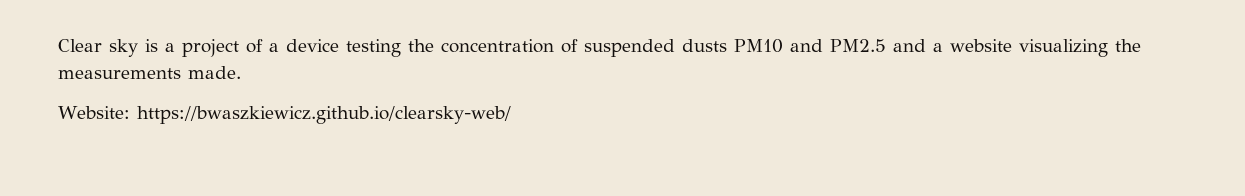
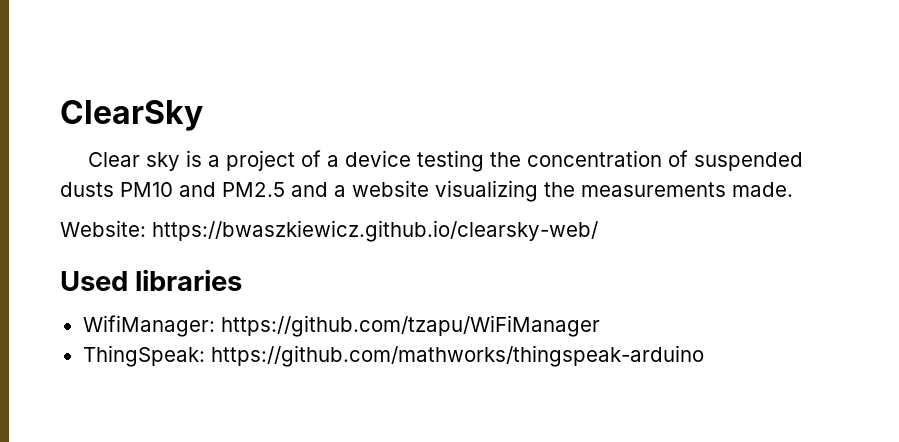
(58, 45) none -> [60,100,203,131] ClearSky //
(511, 115) none -> [60,269,243,291] [82,315,600,337] [82,345,704,367] // Used libraries // WifiManager: https://github.com/tzapu/WiFiManager // ThingSpeak: https://github.com/mathworks/thingspeak-arduino

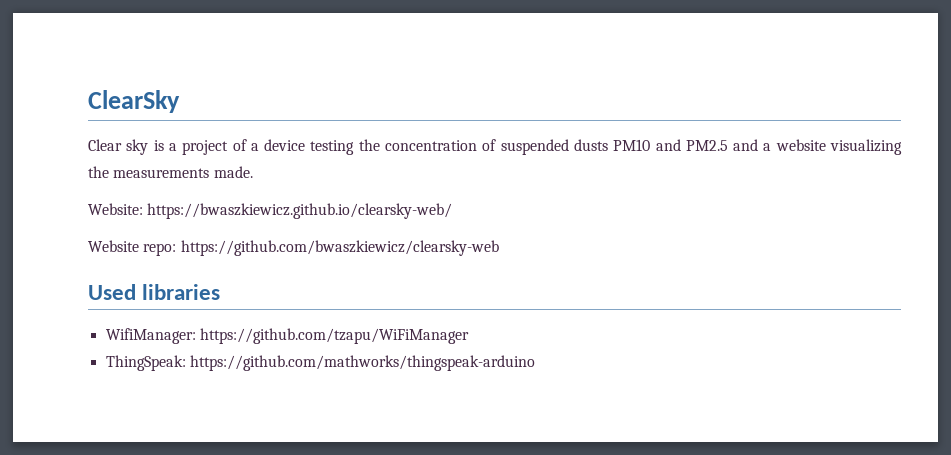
(598, 231) none -> [88,240,499,256] // Website repo: https://github.com/bwaszkiewicz/clearsky-web

